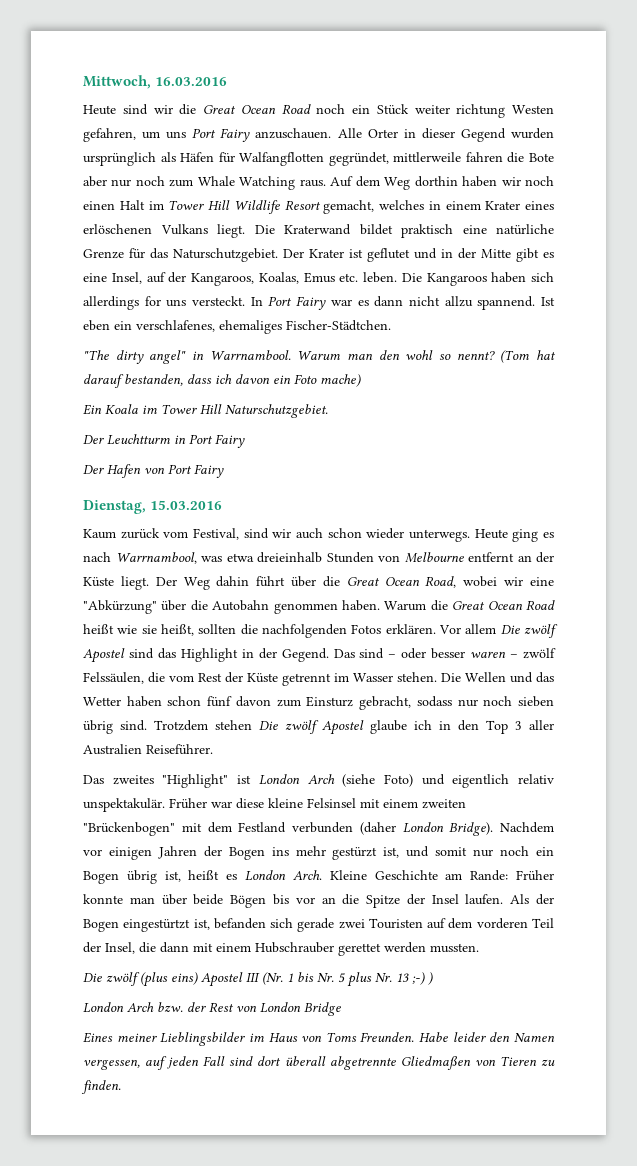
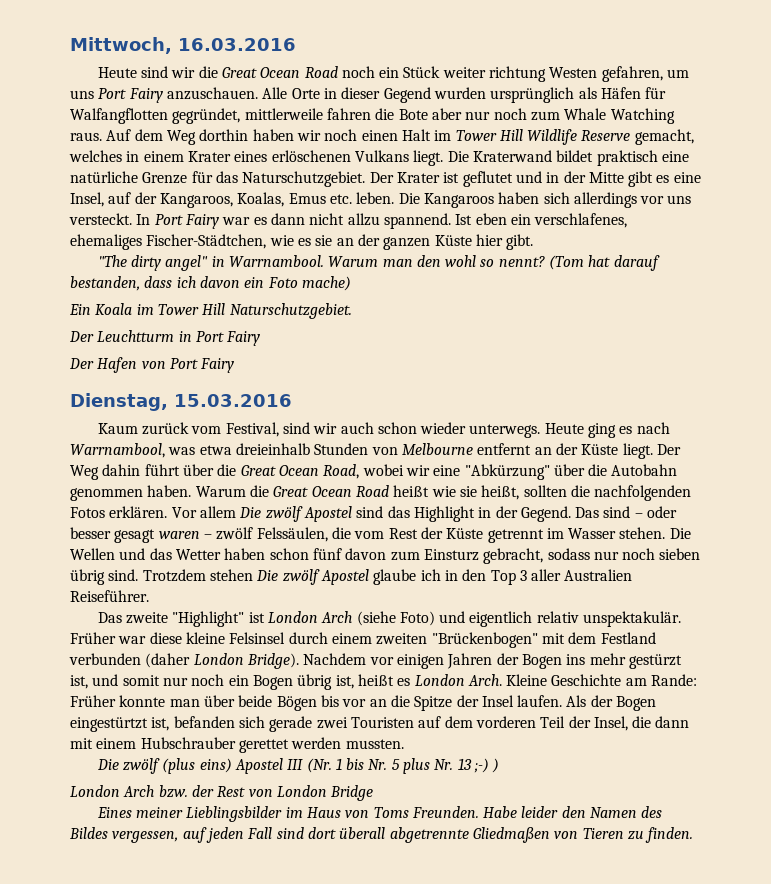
[367,129,398,138] Orter -> [291,88,320,99] Orte
[284,200,321,210] Resort -> [581,130,631,141] Reserve
[144,296,161,306] for -> [640,196,665,204] vor
[286,320,391,331] Fischer-Städtchen. -> [146,234,534,250] Fischer-Städtchen, wie es sie an der ganzen Küste hier gibt.
(466, 653) none -> [114,529,156,543] gesagt
[112,775,154,785] zweites -> [125,612,168,624] zweite
[360,799,380,808] mit -> [288,632,328,644] durch
(555, 1037) none -> [641,806,663,818] [69,827,108,839] des Bildes

